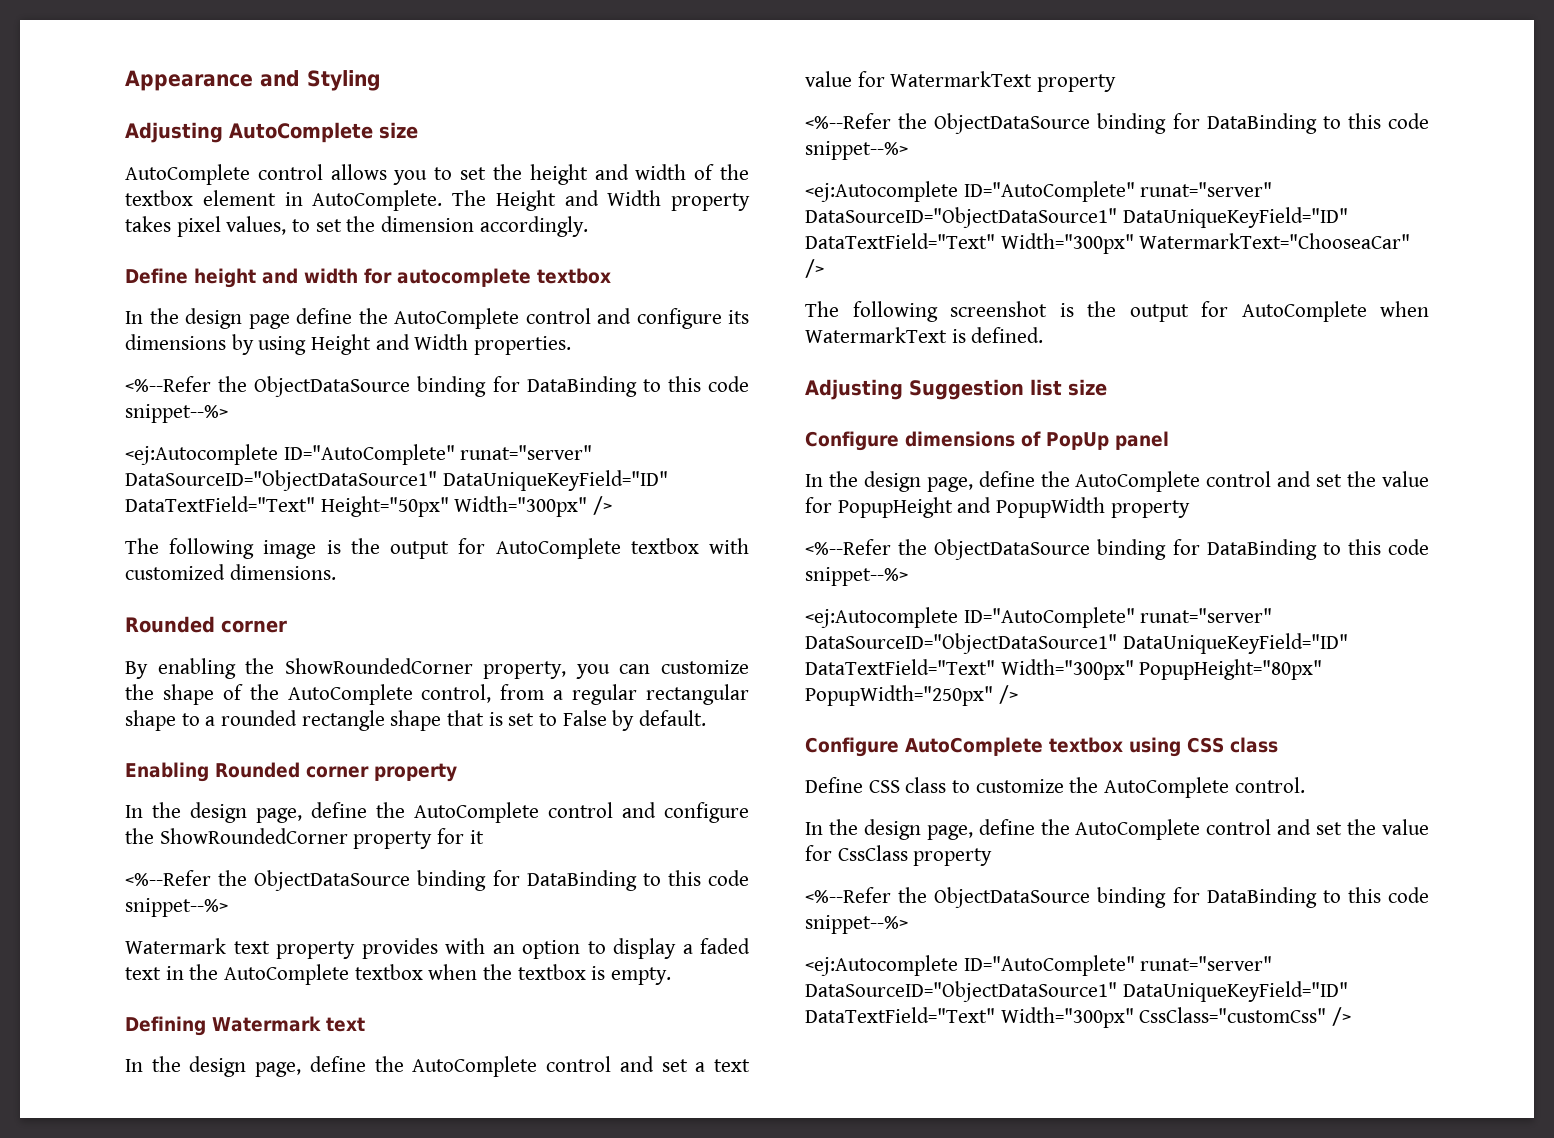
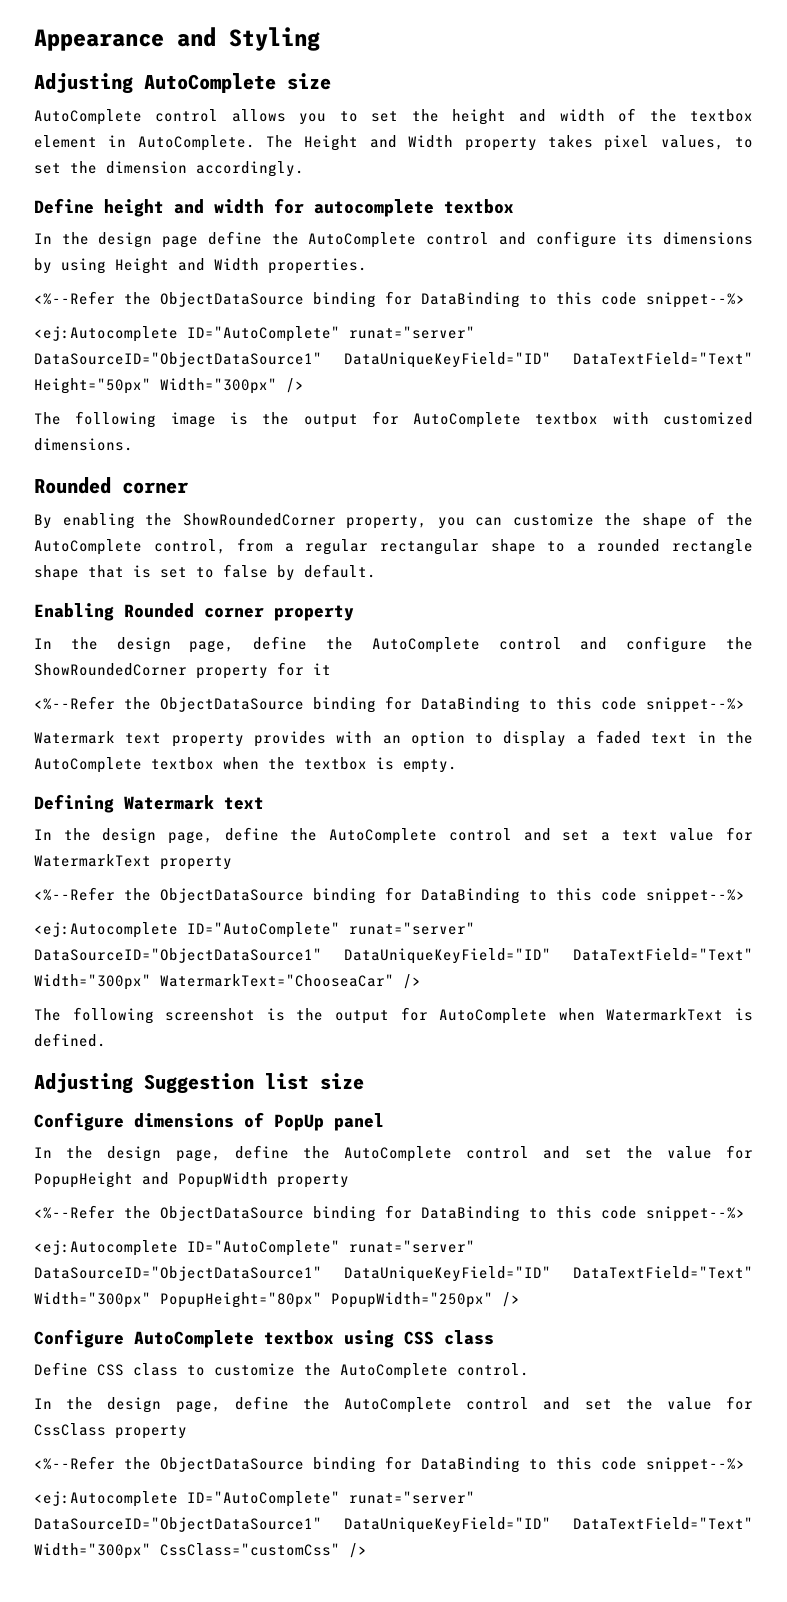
[562,710,607,726] False -> [223,564,268,578] false

